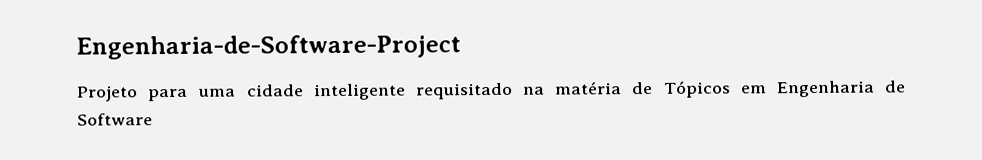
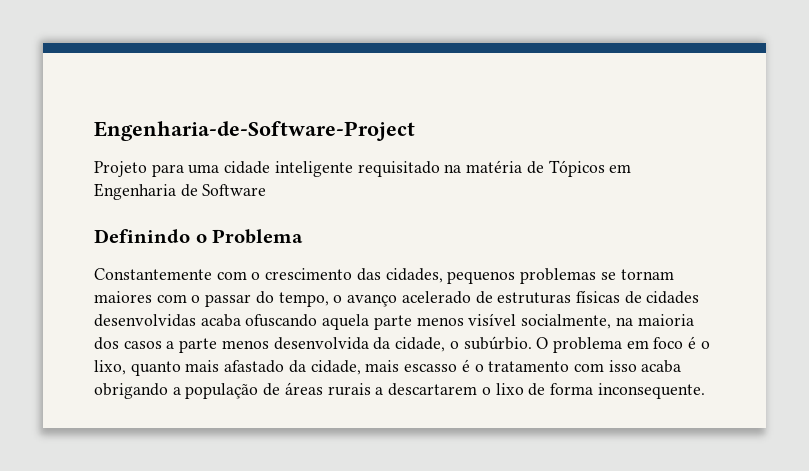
(153, 119) none -> [94,229,304,244] [94,268,674,284] [94,290,700,307] [94,313,694,330] [94,336,710,353] [94,359,682,376] [94,382,705,399] // Definindo o Problema // Constantemente com o crescimento das cidades, pequenos problemas se tornam maiores com o passar do tempo, o avanço acelerado de estruturas físicas de cidades desenvolvidas acaba ofuscando aquela parte menos visível socialmente, na maioria dos casos a parte menos desenvolvida da cidade, o subúrbio. O problema em foco é o lixo, quanto mais afastado da cidade, mais escasso é o tratamento com isso acaba obrigando a população de áreas rurais a descartarem o lixo de forma inconsequente.

